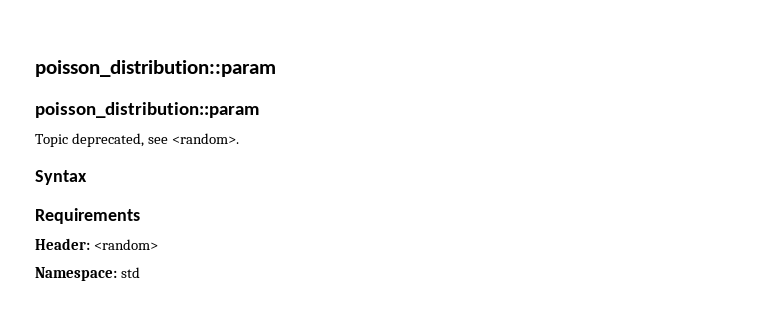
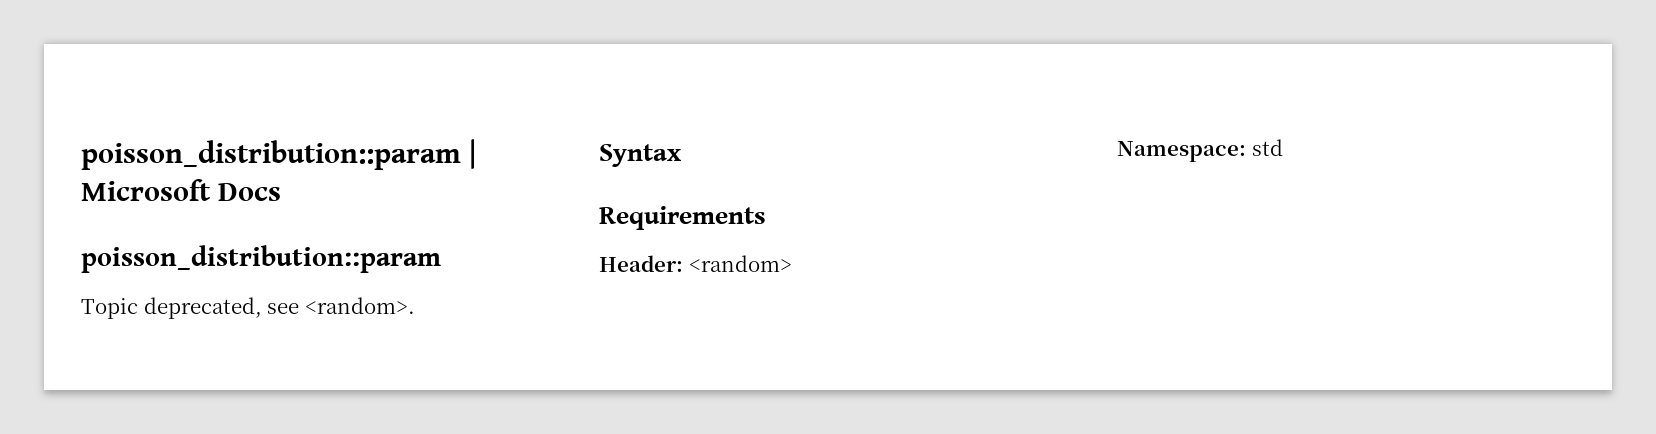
[35,60,276,77] poisson_distribution::param -> [81,139,476,170] [81,179,281,201] poisson_distribution::param | Microsoft Docs

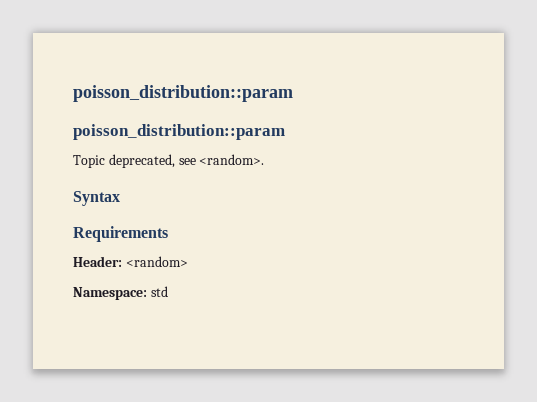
[81,139,476,170] [81,179,281,201] poisson_distribution::param | Microsoft Docs -> [73,85,293,102] poisson_distribution::param

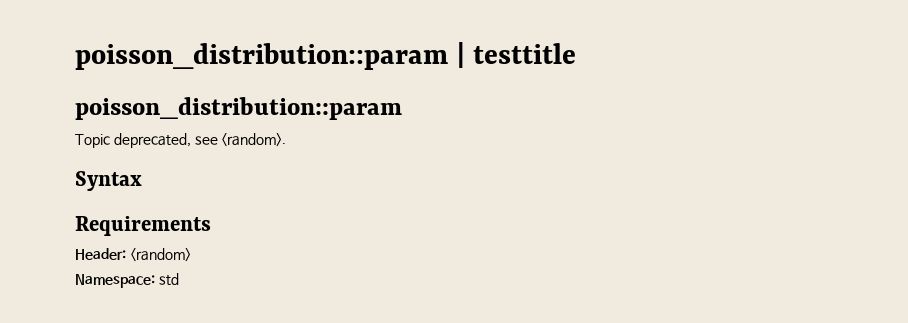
[73,85,293,102] poisson_distribution::param -> [75,42,577,70] poisson_distribution::param | testtitle

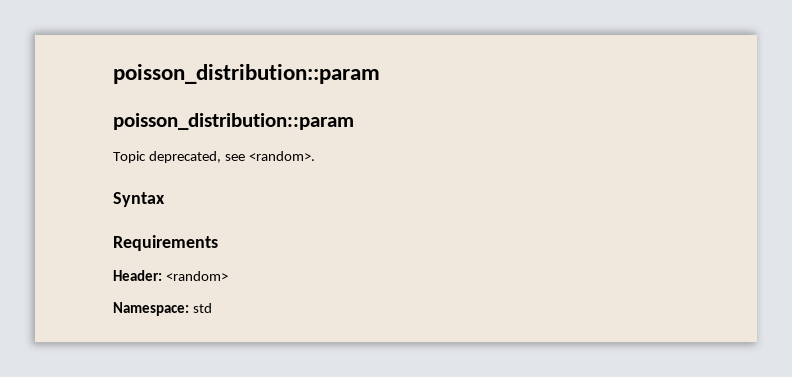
[75,42,577,70] poisson_distribution::param | testtitle -> [113,64,380,84] poisson_distribution::param

